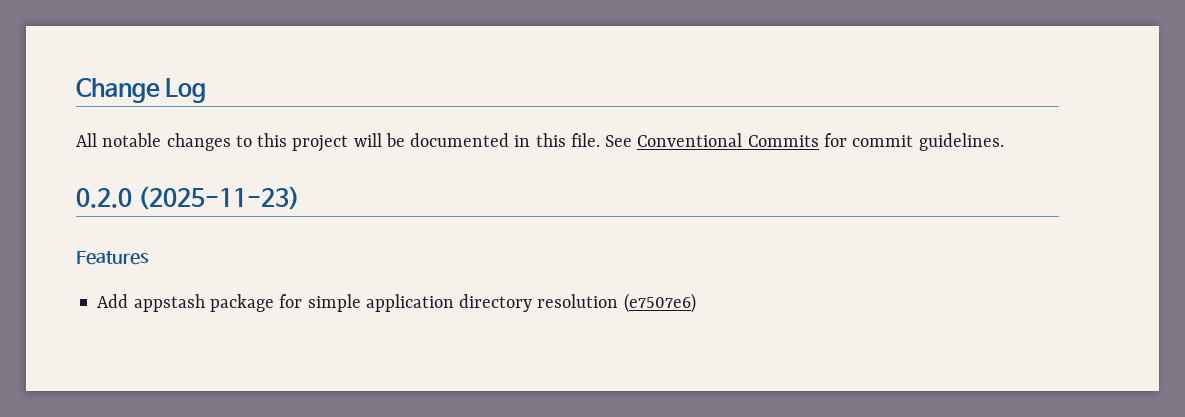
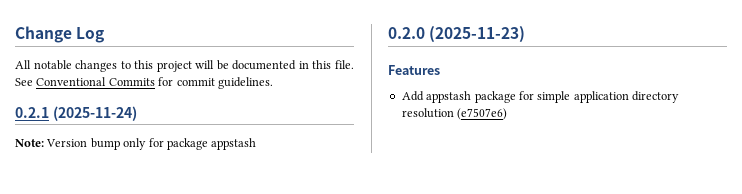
(1004, 142) none -> [15,106,137,121] [15,138,257,150] // 0.2.1 (2025-11-24) // Note: Version bump only for package appstash

